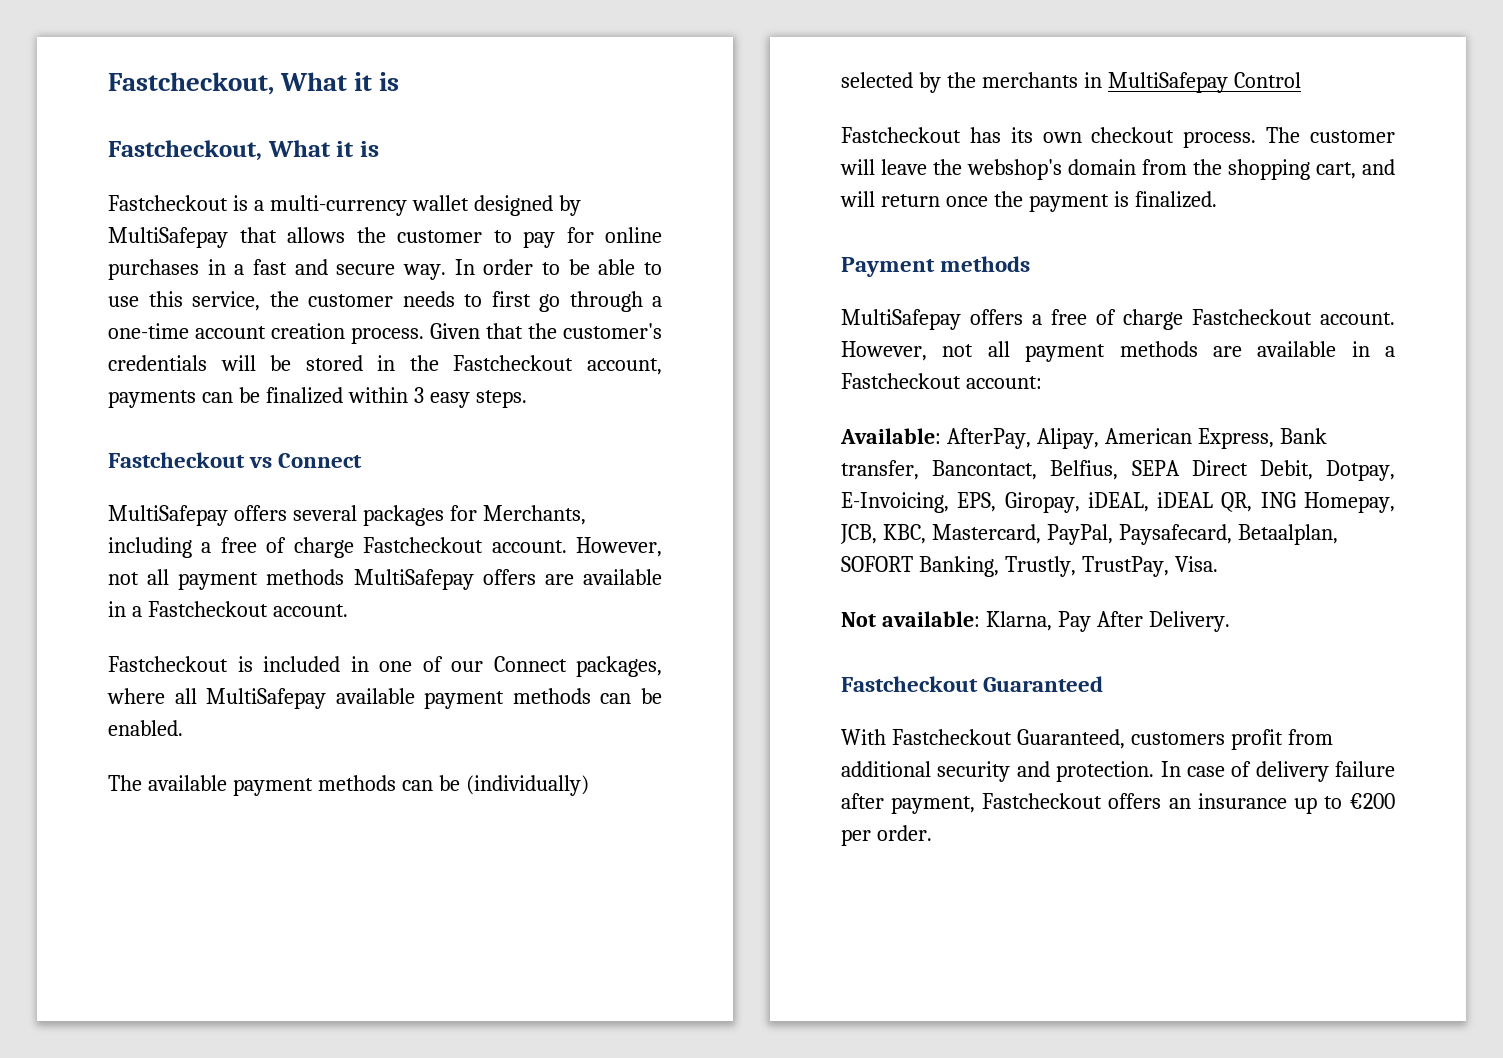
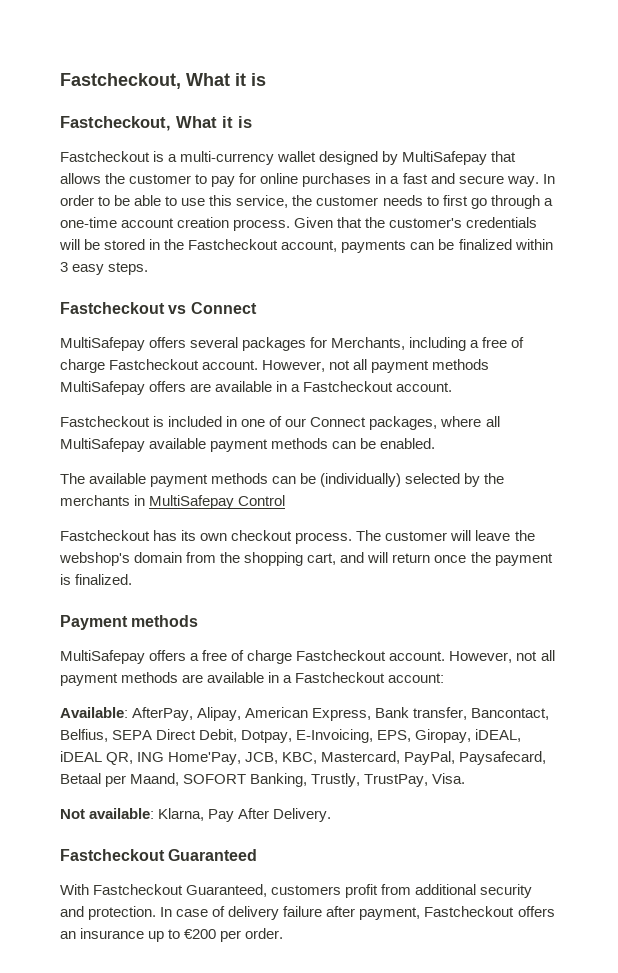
[1304,492,1395,513] Homepay, -> [168,752,242,765] Home'Pay,
[1237,524,1338,545] Betaalplan, -> [60,773,180,787] Betaal per Maand,

